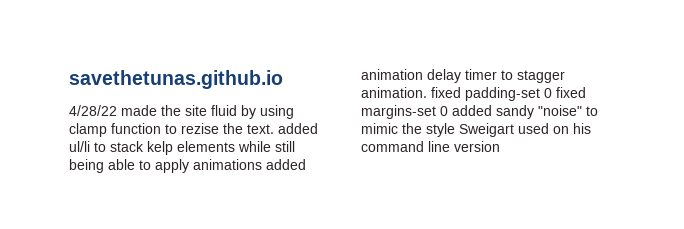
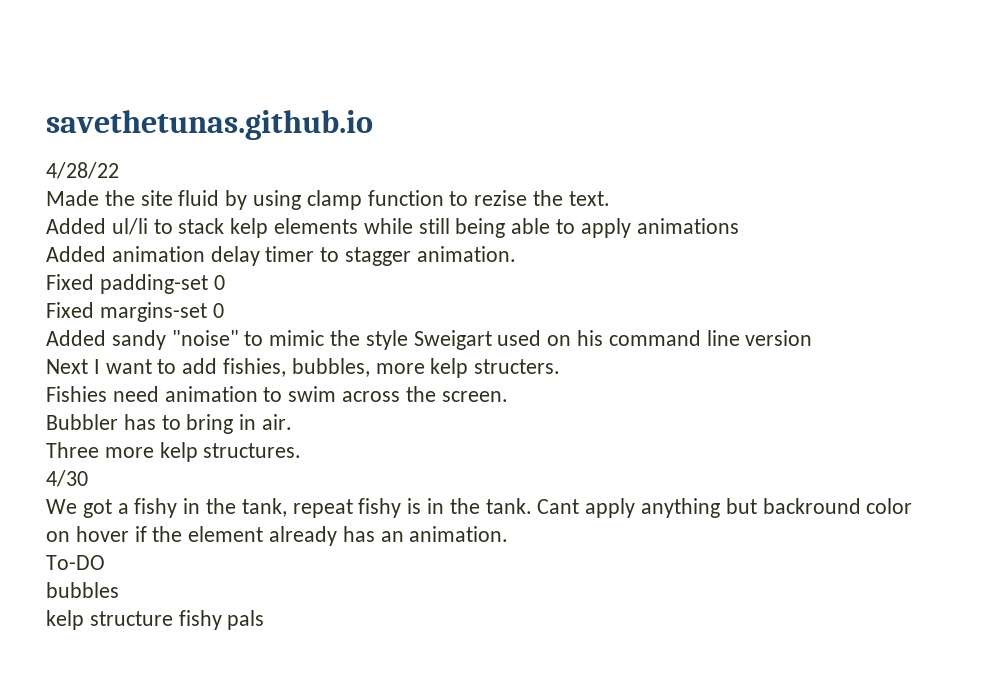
[121,105,157,116] made -> [46,190,99,206] // Made
[278,123,318,134] added -> [46,218,106,234] // Added
[266,159,306,170] added -> [46,246,106,262] // Added
[431,87,461,98] fixed -> [46,274,94,290] // Fixed
[556,87,586,98] fixed -> [46,302,94,318] // Fixed
[452,105,492,116] added -> [46,330,106,346] // Added
(500, 146) none -> [46,358,561,378] [46,386,508,402] [46,414,293,434] [46,442,302,462] [46,470,88,487] [46,498,913,518] [46,526,509,546] [46,555,105,570] [46,582,119,598] [46,610,265,630] // Next I want to add fishies, bubbles, more kelp structers. // Fishies need animation to swim across the screen. // Bubbler has to bring in air. // Three more kelp structures. // 4/30 // We got a fishy in the tank, repeat fishy is in the tank. Cant apply anything but backround color on hover if the element already has an animation. // To-DO // bubbles // kelp structure fishy pals

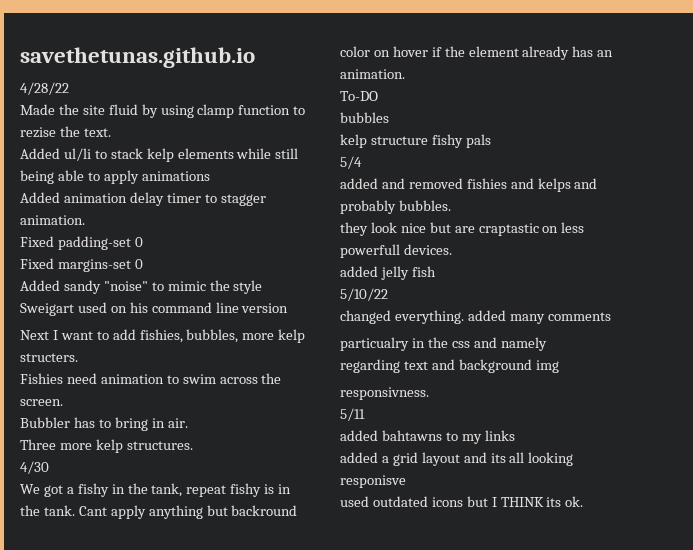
(265, 620) none -> [340,156,362,169] [340,178,598,192] [340,200,451,214] [340,222,585,236] [340,244,452,258] [340,266,436,280] [340,288,388,301] [340,310,611,324] [340,337,547,351] [340,359,559,373] [340,387,429,400] [340,408,365,421] [340,430,515,444] [340,452,574,466] [340,475,406,488] [340,496,584,507] // 5/4 // added and removed fishies and kelps and probably bubbles. // they look nice but are craptastic on less powerfull devices. // added jelly fish // 5/10/22 // changed everything. added many comments // particualry in the css and namely // regarding text and background img // responsivness. // 5/11 // added bahtawns to my links // added a grid layout and its all looking responisve // used outdated icons but I THINK its ok.

